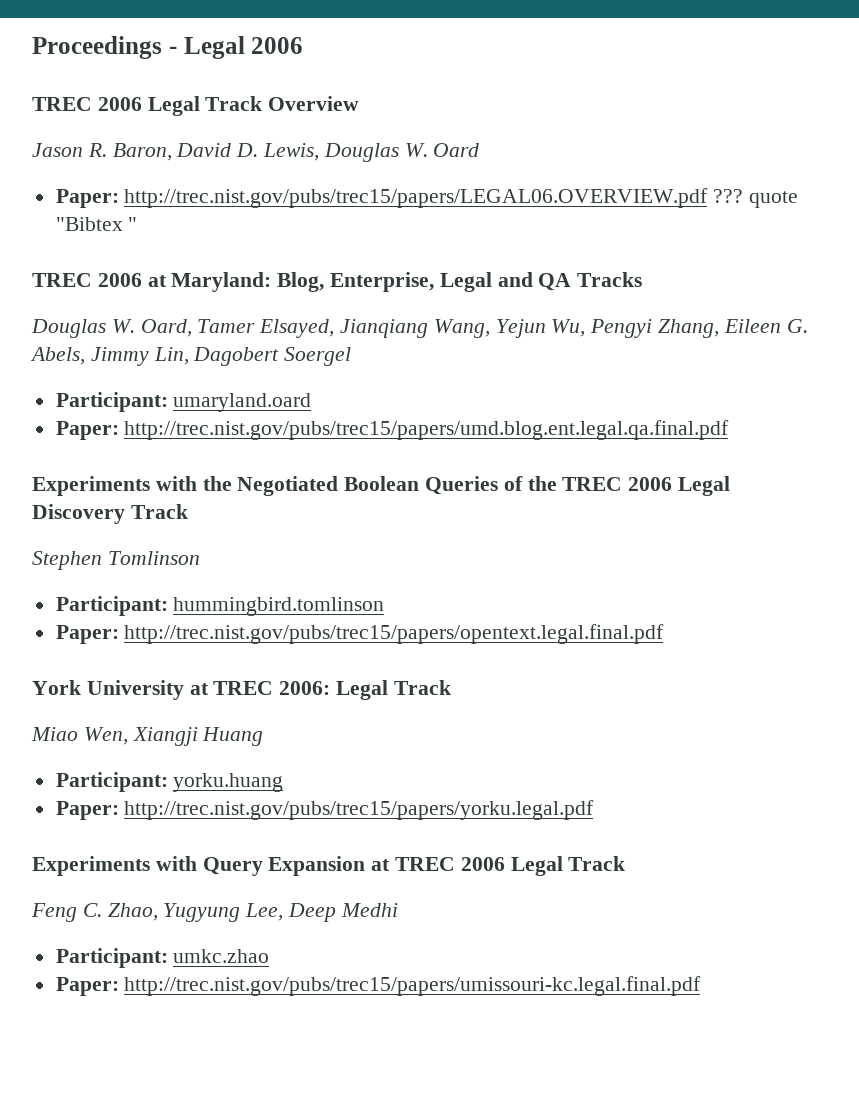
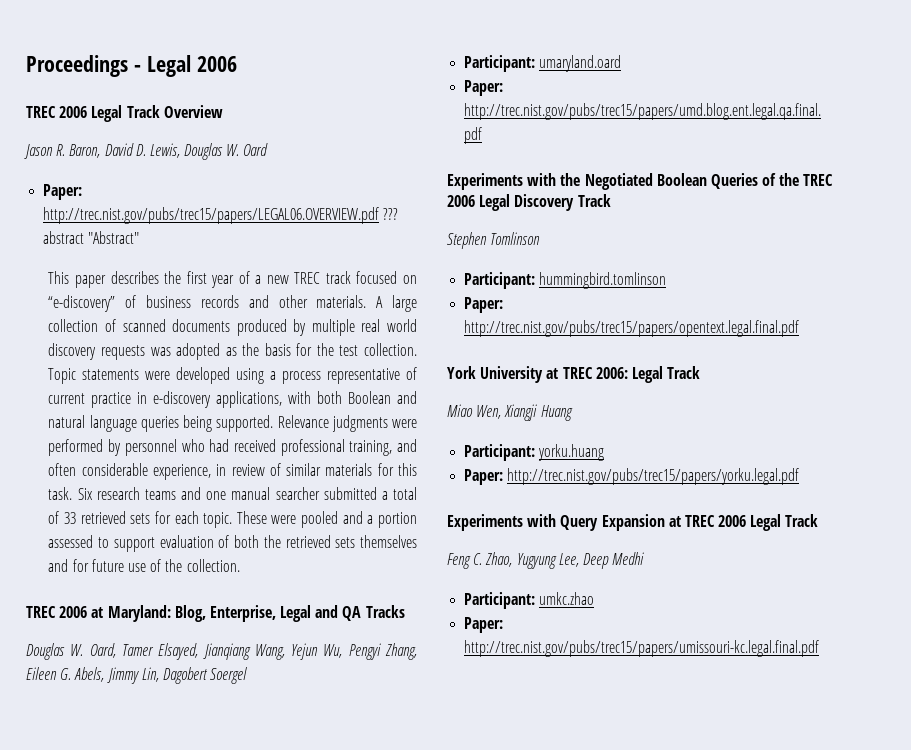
[749,191,799,208] [55,217,138,231] quote "Bibtex " -> [43,231,140,244] [48,271,417,288] [48,295,417,312] [48,319,418,336] [48,343,417,360] [48,367,417,384] [48,391,418,408] [48,415,417,432] [48,439,417,456] [48,463,417,480] [48,487,418,500] [48,511,417,528] [48,535,417,552] [48,559,240,572] abstract "Abstract" // This paper describes the first year of a new TREC track focused on “e-discovery” of business records and other materials. A large collection of scanned documents produced by multiple real world discovery requests was adopted as the basis for the test collection. Topic statements were developed using a process representative of current practice in e-discovery applications, with both Boolean and natural language queries being supported. Relevance judgments were performed by personnel who had received professional training, and often considerable experience, in review of similar materials for this task. Six research teams and one manual searcher submitted a total of 33 retrieved sets for each topic. These were pooled and a portion assessed to support evaluation of both the retrieved sets themselves and for future use of the collection.

